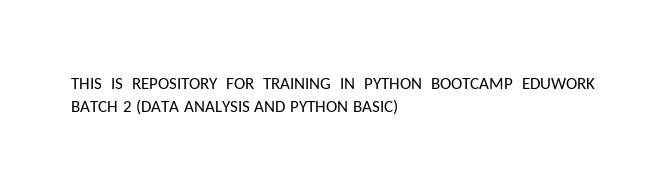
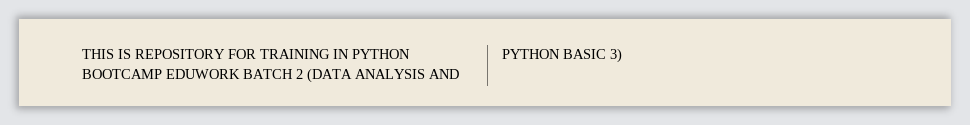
[352,99,398,115] BASIC) -> [563,48,622,63] BASIC 3)

